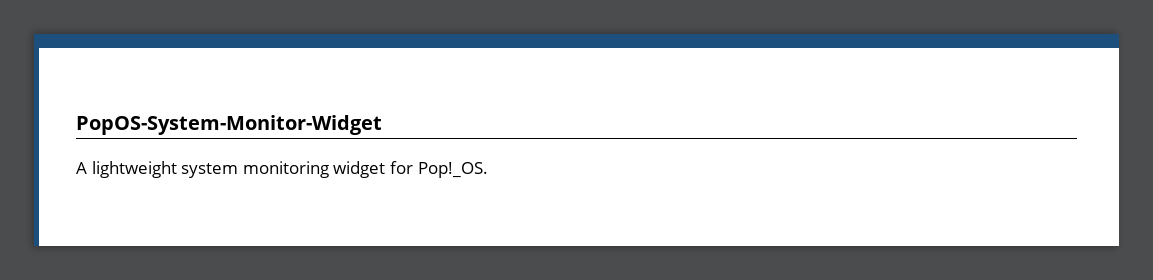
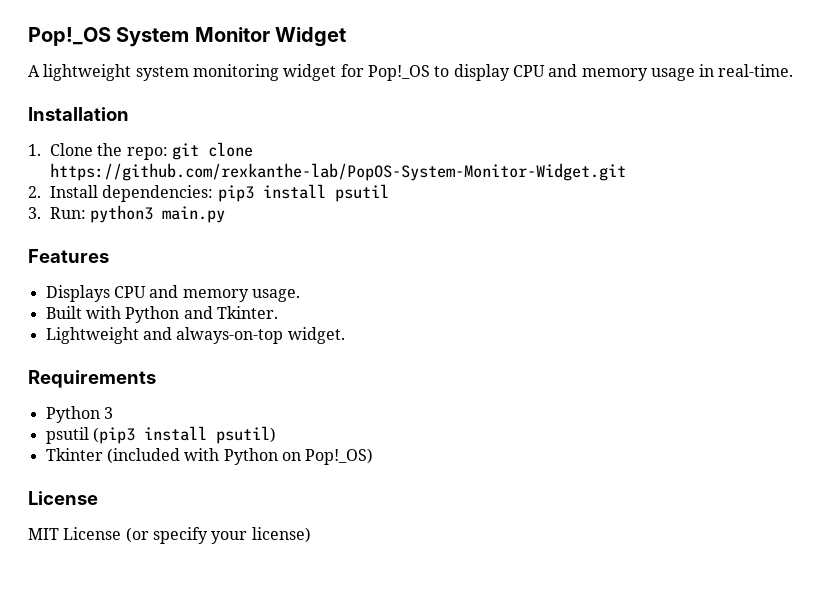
[76,115,382,135] PopOS-System-Monitor-Widget -> [28,27,347,47] Pop!_OS System Monitor Widget
[417,162,488,178] Pop!_OS. -> [367,64,794,81] [28,107,129,121] [28,142,253,160] [49,163,626,181] [28,184,389,202] [28,205,226,223] [28,249,109,263] [45,285,300,302] [45,306,278,323] [45,327,345,344] [28,370,156,388] [45,406,113,423] [45,426,276,444] [45,448,374,465] [28,491,98,505] [28,527,311,544] Pop!_OS to display CPU and memory usage in real-time. // Installation // 1. Clone the repo: git clone https://github.com/rexkanthe-lab/PopOS-System-Monitor-Widget.git // 2. Install dependencies: pip3 install psutil // 3. Run: python3 main.py // Features // Displays CPU and memory usage. // Built with Python and Tkinter. // Lightweight and always-on-top widget. // Requirements // Python 3 // psutil (pip3 install psutil) // Tkinter (included with Python on Pop!_OS) // License // MIT License (or specify your license)

